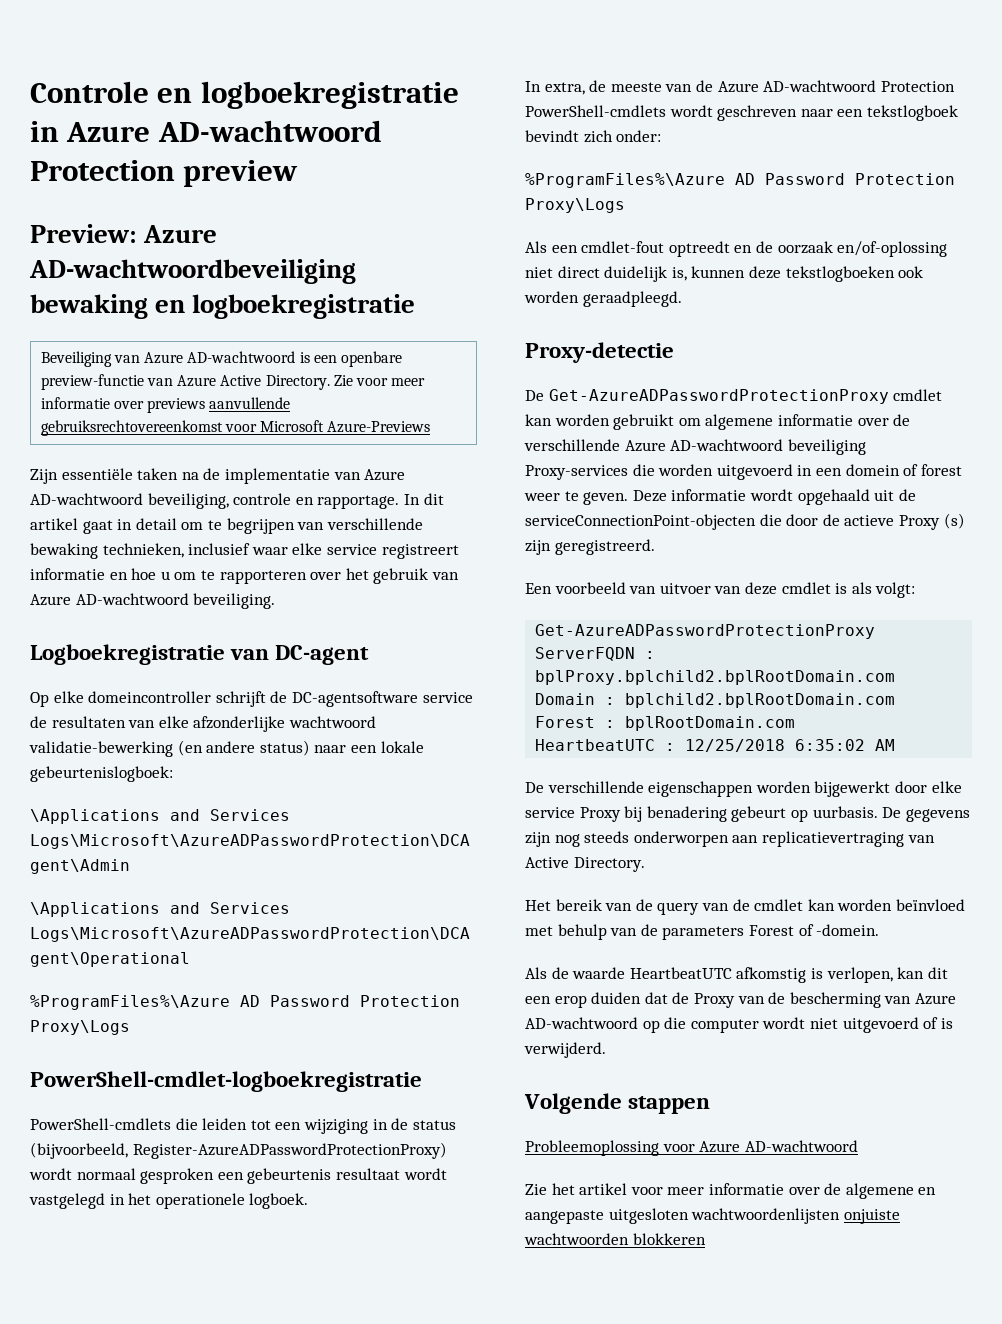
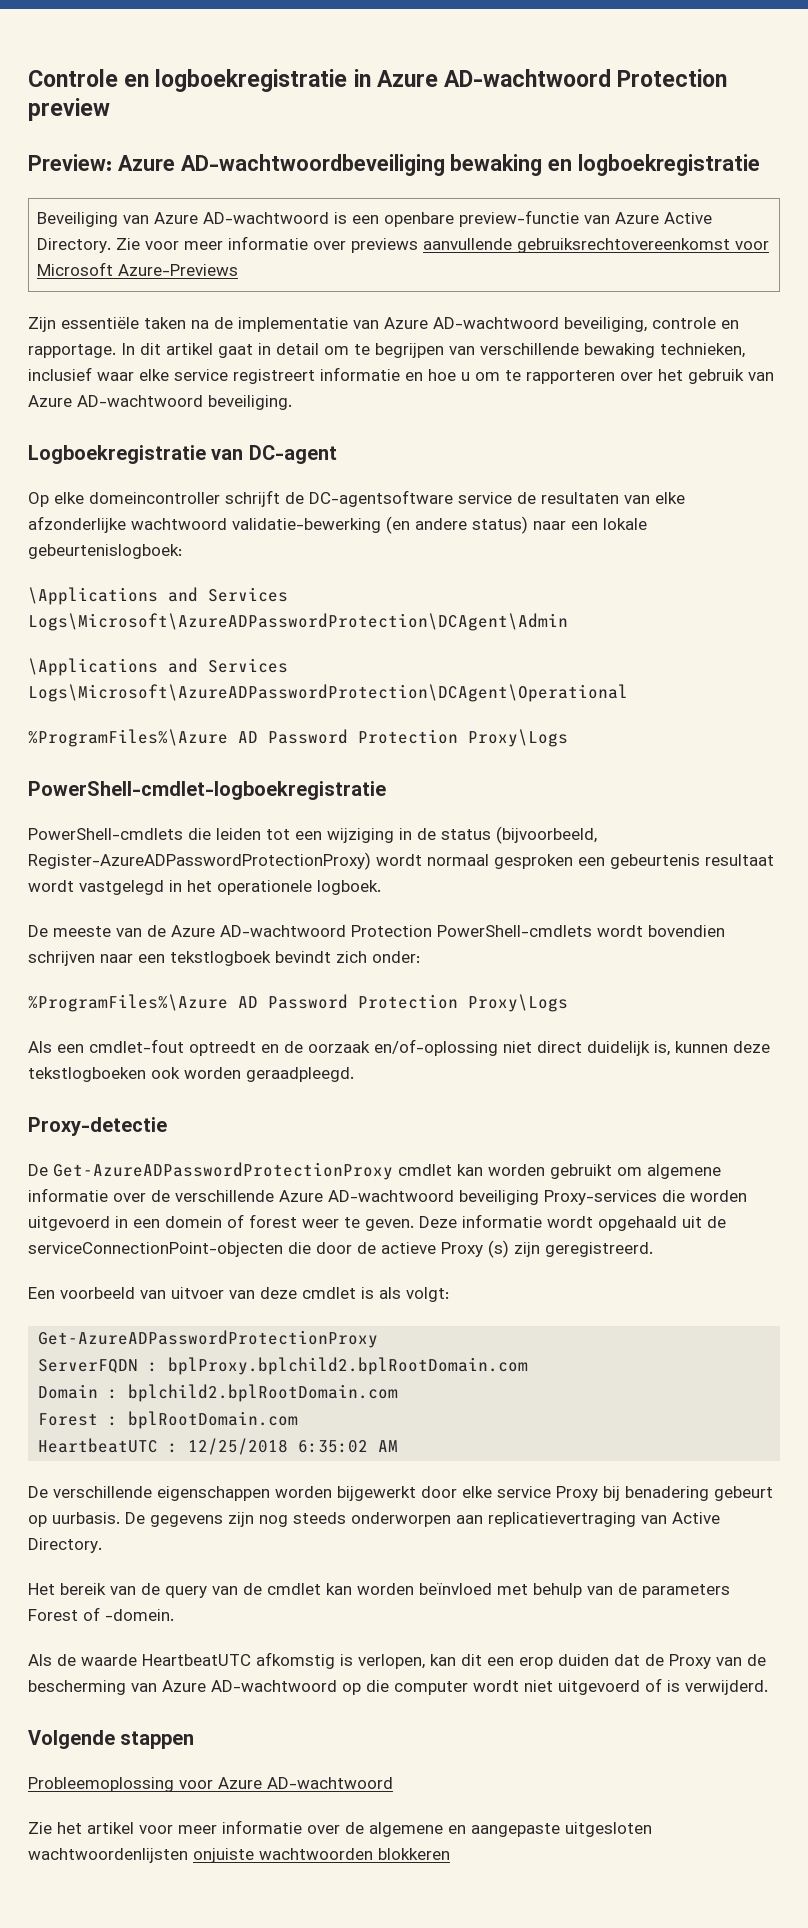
[525,80,607,95] In extra, de -> [28,925,48,937] De
[717,105,798,121] geschreven -> [648,925,725,937] [28,951,95,966] bovendien schrijven

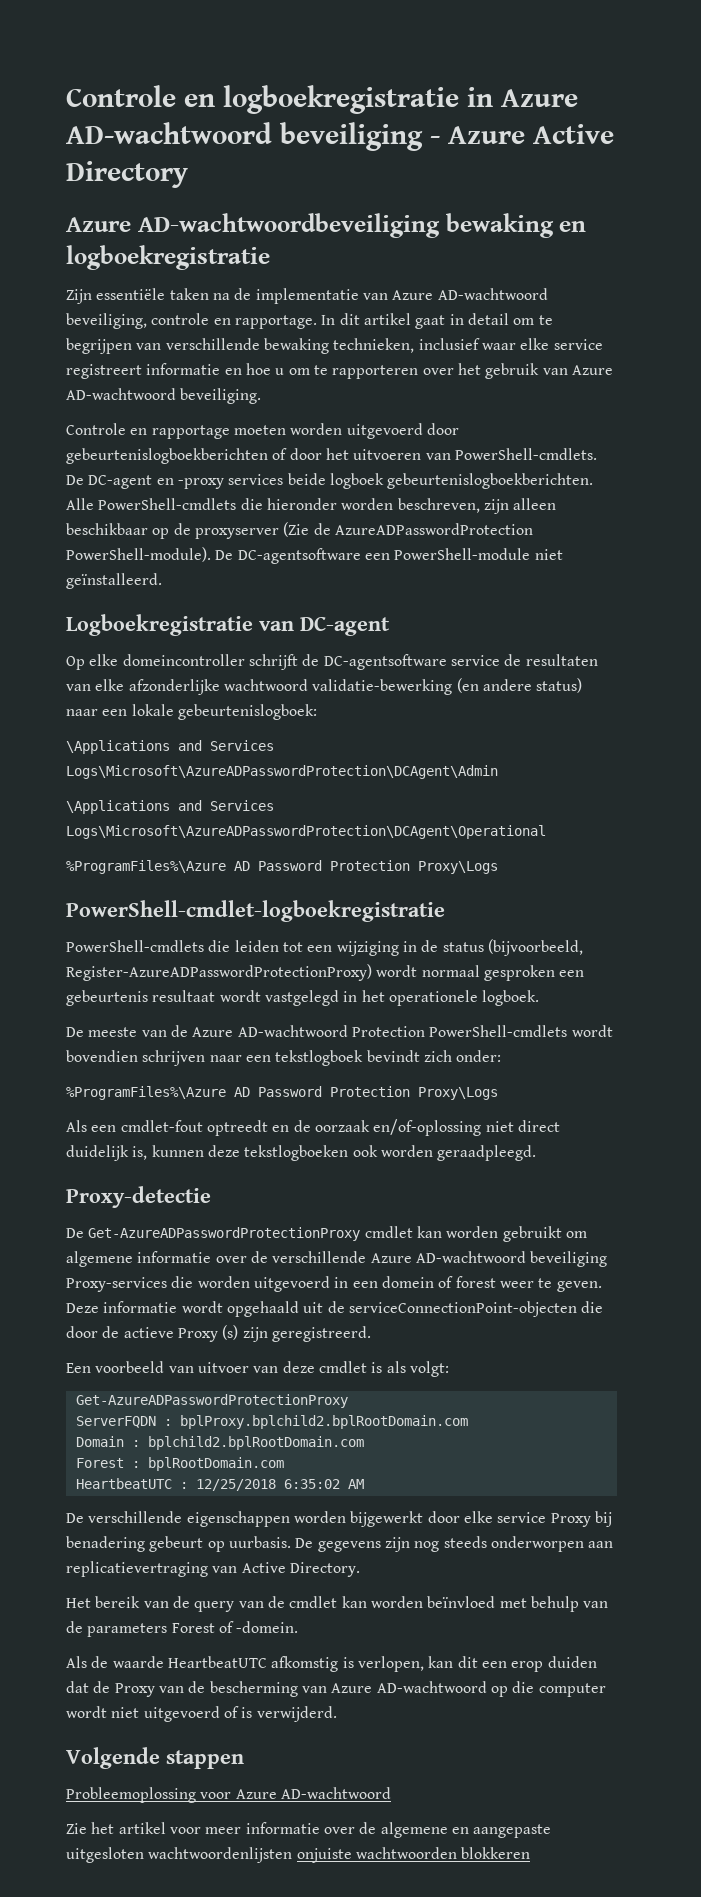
[617,69,728,87] [28,98,110,121] [28,154,112,171] Protection preview // Preview: -> [280,122,614,151] [66,161,188,188] beveiliging - Azure Active Directory //
[36,210,712,227] [36,236,769,253] [36,262,238,276] // Beveiliging van Azure AD-wachtwoord is een openbare preview-functie van Azure Active Directory. Zie voor meer informatie over previews aanvullende gebruiksrechtovereenkomst voor Microsoft Azure-Previews -> (270, 257) none
(292, 402) none -> [66,423,459,439] [66,448,597,464] [66,473,594,489] [66,498,557,514] [66,522,533,539] [66,547,563,564] [66,573,162,589] // Controle en rapportage moeten worden uitgevoerd door gebeurtenislogboekberichten of door het uitvoeren van PowerShell-cmdlets. De DC-agent en -proxy services beide logboek gebeurtenislogboekberichten. Alle PowerShell-cmdlets die hieronder worden beschreven, zijn alleen beschikbaar op de proxyserver (Zie de AzureADPasswordProtection PowerShell-module). De DC-agentsoftware een PowerShell-module niet geïnstalleerd.

